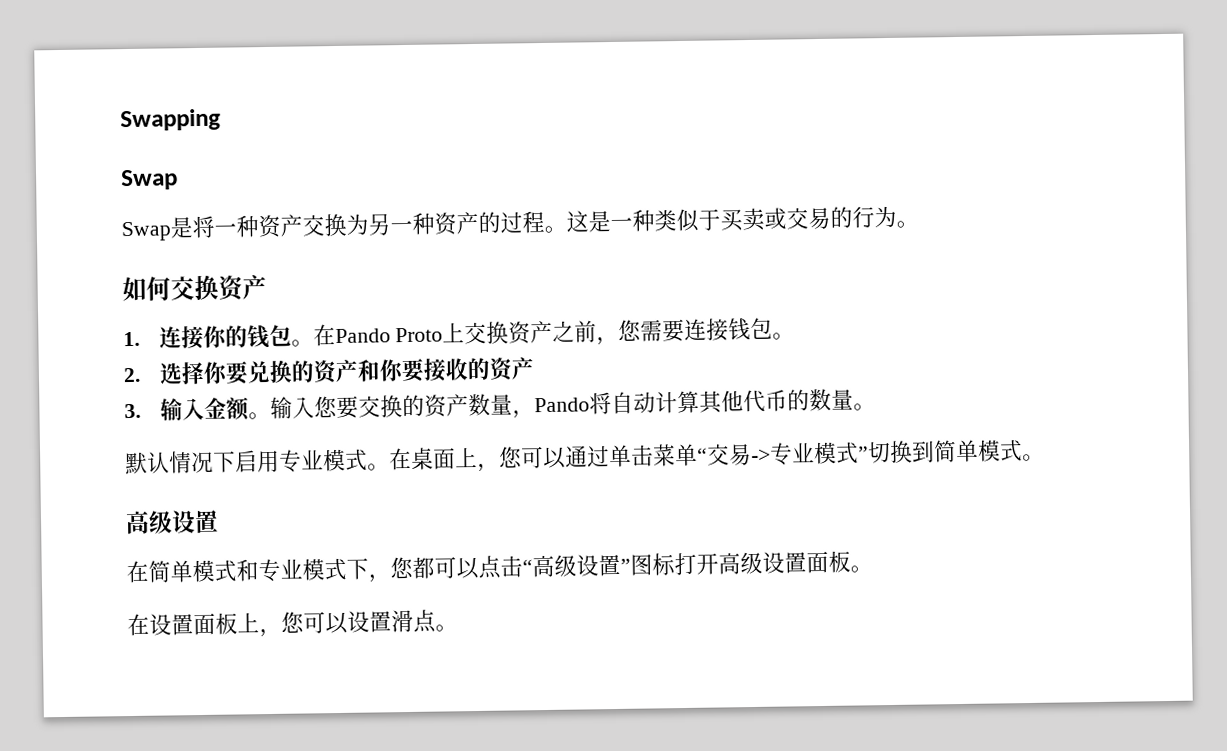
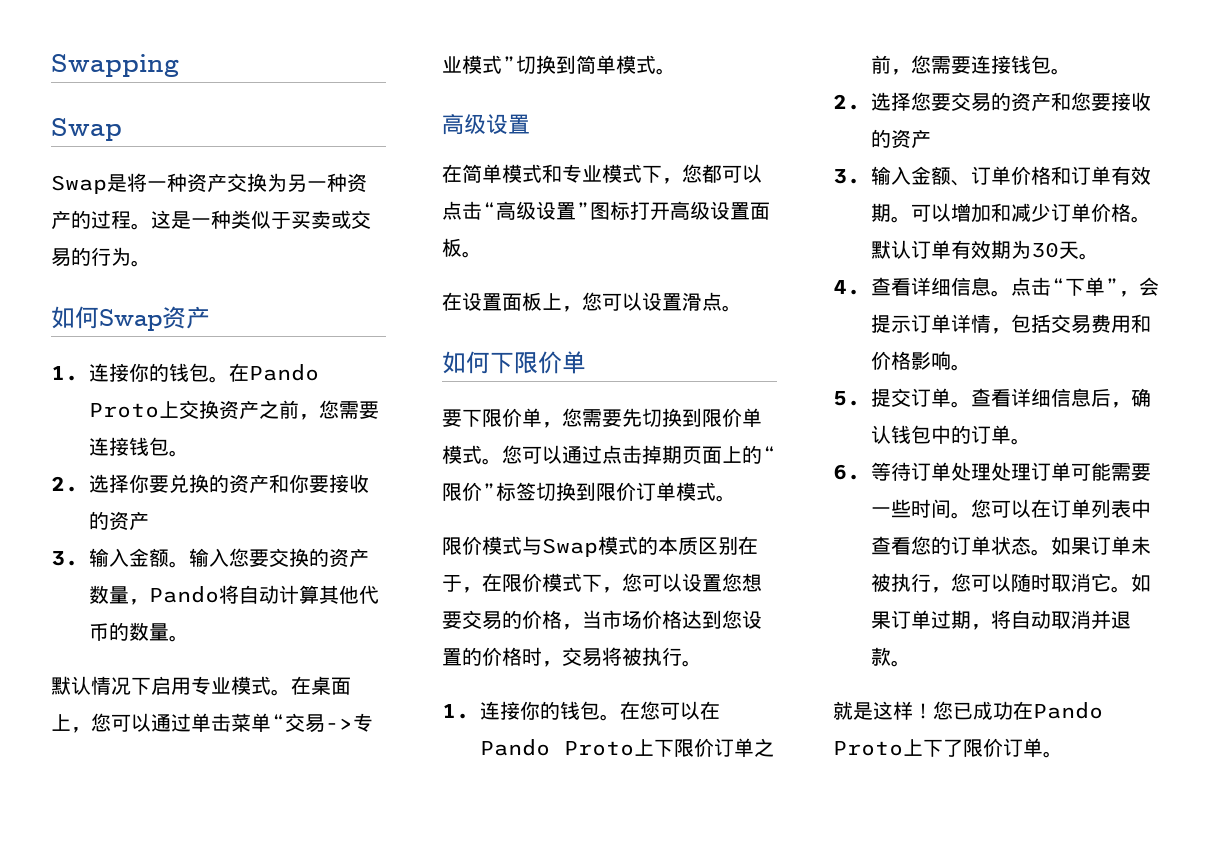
[170,274,219,301] 交换 -> [99,309,162,331] Swap
(458, 628) none -> [442,351,586,374] [442,408,762,428] [442,445,776,465] [442,482,736,502] [442,536,758,557] [442,573,762,593] [442,610,762,630] [442,647,702,667] [442,701,720,721] [480,738,774,757] [871,55,1071,75] [833,92,1151,112] [871,129,931,149] [833,166,1151,186] [871,203,1151,223] [871,240,1099,260] [833,277,1159,297] [871,314,1151,334] [871,351,971,371] [833,388,1151,408] [871,425,1031,445] [833,462,1151,481] [871,499,1151,519] [871,536,1151,556] [871,573,1151,593] [871,610,1131,630] [871,647,911,667] [833,701,1103,720] [833,738,1063,758] // 如何下限价单 // 要下限价单，您需要先切换到限价单模式。您可以通过点击掉期页面上的“限价”标签切换到限价订单模式。 // 限价模式与Swap模式的本质区别在于，在限价模式下，您可以设置您想要交易的价格，当市场价格达到您设置的价格时，交易将被执行。 // 1.连接你的钱包。在您可以在Pando Proto上下限价订单之前，您需要连接钱包。 // 2.选择您要交易的资产和您要接收的资产 // 3.输入金额、订单价格和订单有效期。可以增加和减少订单价格。默认订单有效期为30天。 // 4.查看详细信息。点击“下单”，会提示订单详情，包括交易费用和价格影响。 // 5.提交订单。查看详细信息后，确认钱包中的订单。 // 6.等待订单处理处理订单可能需要一些时间。您可以在订单列表中查看您的订单状态。如果订单未被执行，您可以随时取消它。如果订单过期，将自动取消并退款。 // 就是这样！您已成功在Pando Proto上下了限价订单。

